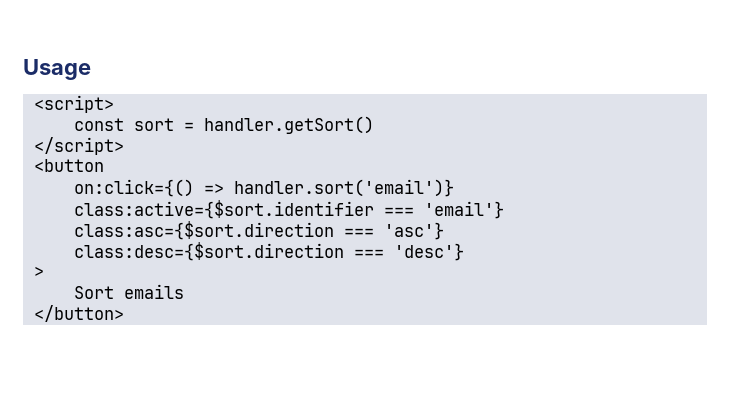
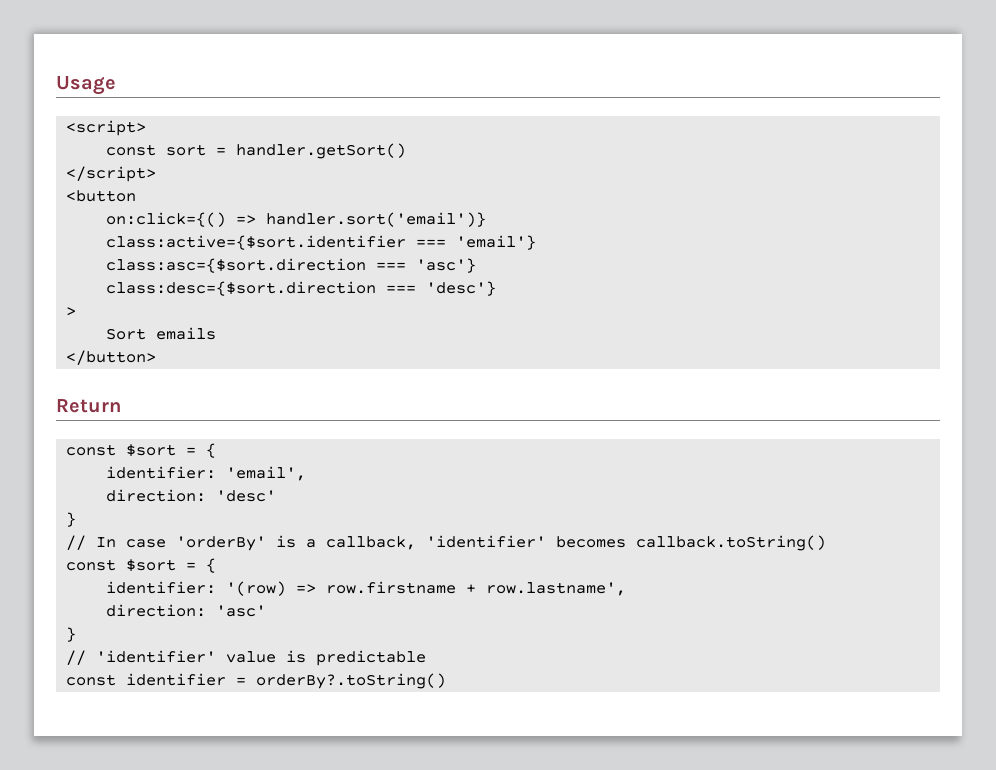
(124, 313) none -> [56,399,121,413] [65,443,216,458] [105,466,306,481] [105,489,276,502] [65,512,76,527] [65,535,826,551] [65,558,216,573] [105,581,626,596] [105,604,266,617] [65,627,76,642] [65,650,426,666] [65,673,446,689] // Return // const $sort = { // identifier: 'email', // direction: 'desc' // } // // In case 'orderBy' is a callback, 'identifier' becomes callback.toString() // const $sort = { // identifier: '(row) => row.firstname + row.lastname', // direction: 'asc' // } // // 'identifier' value is predictable // const identifier = orderBy?.toString()

